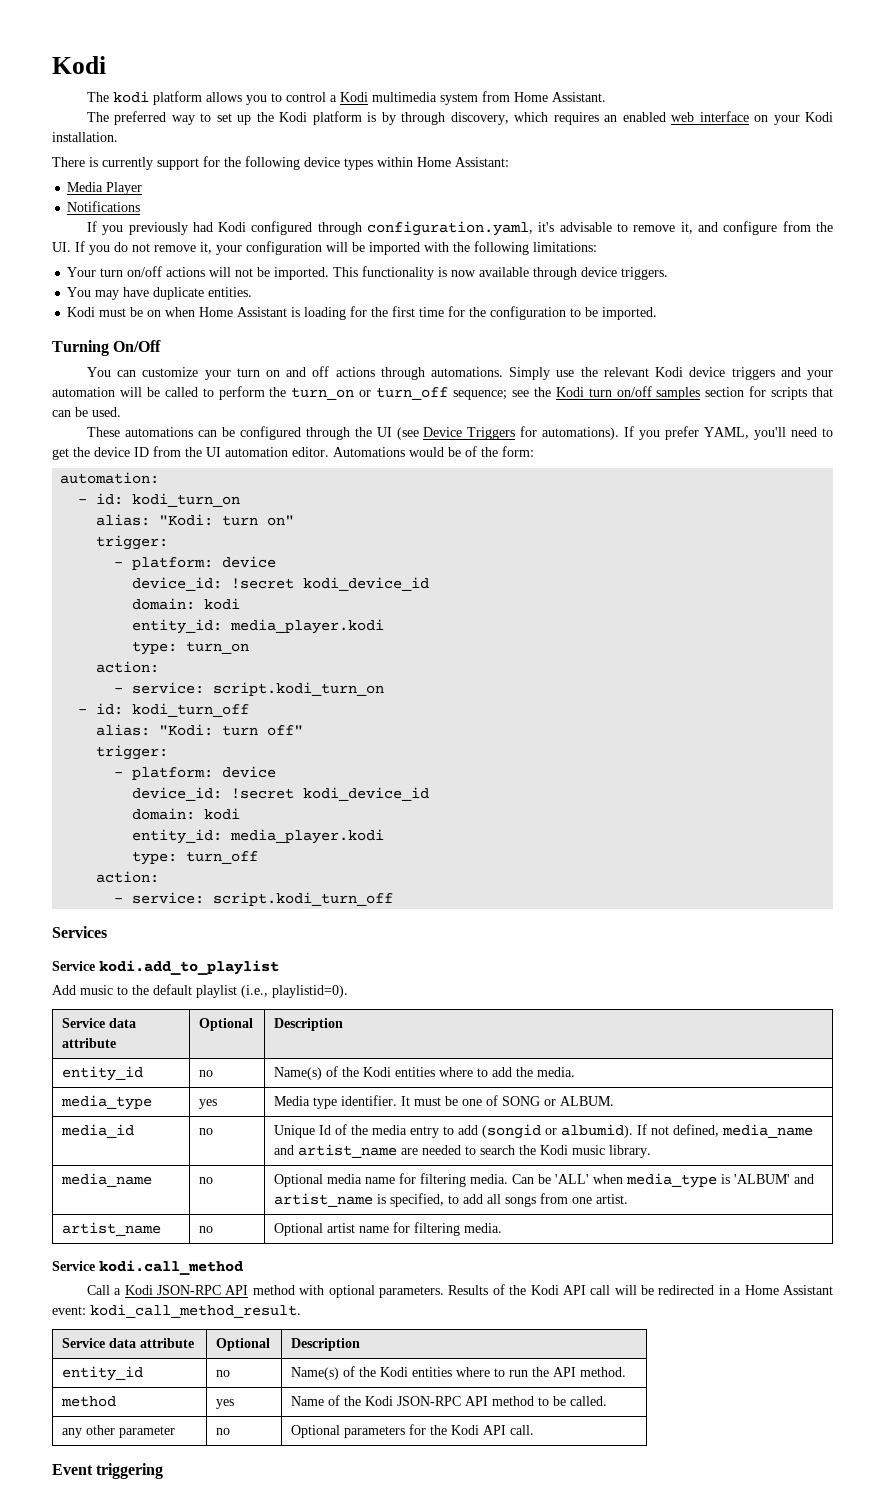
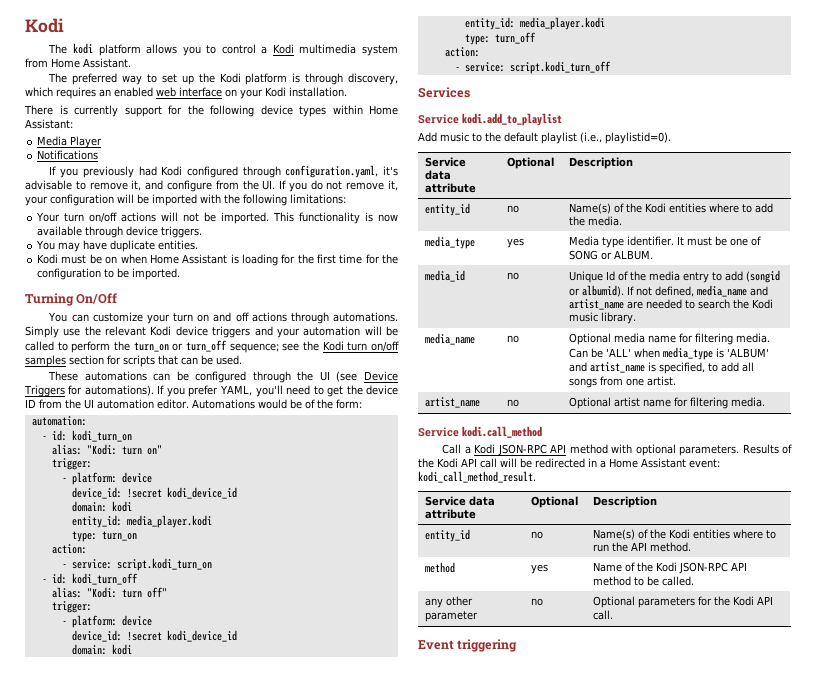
[381,112,396,125] by -> (301, 78) none

